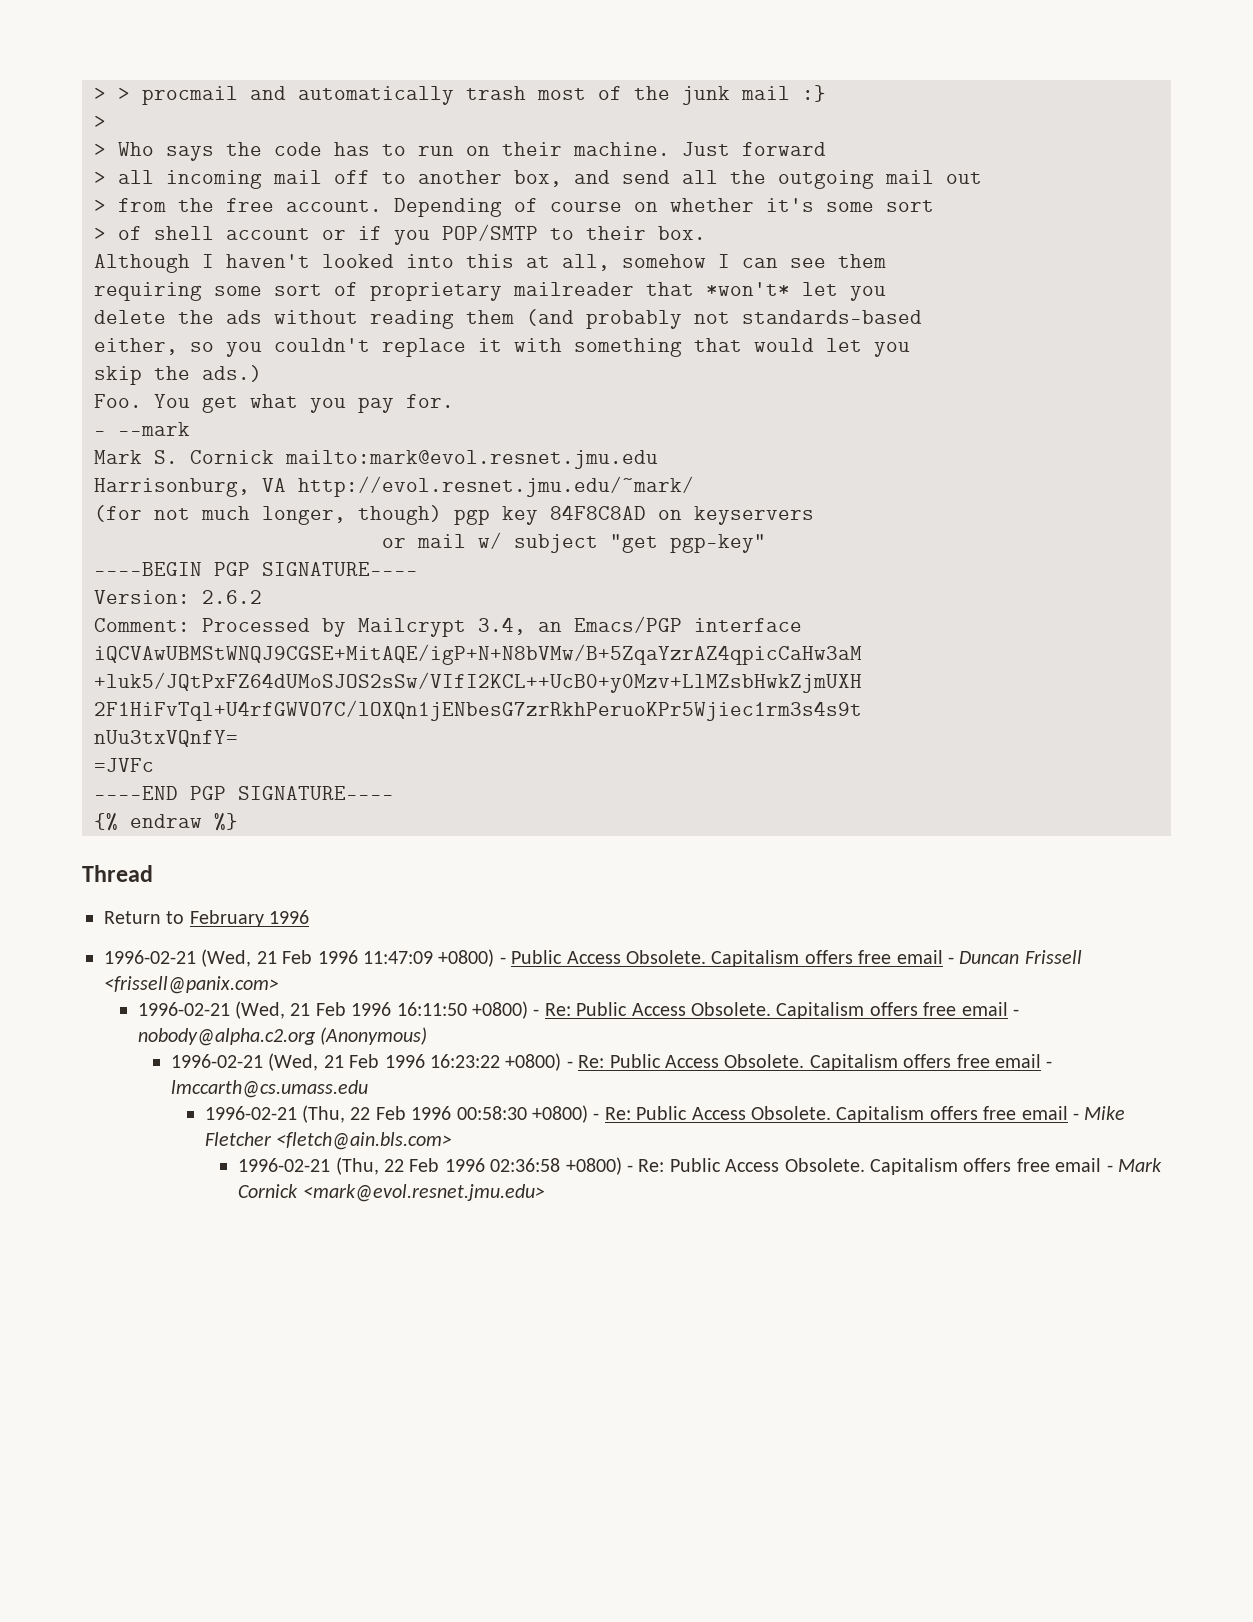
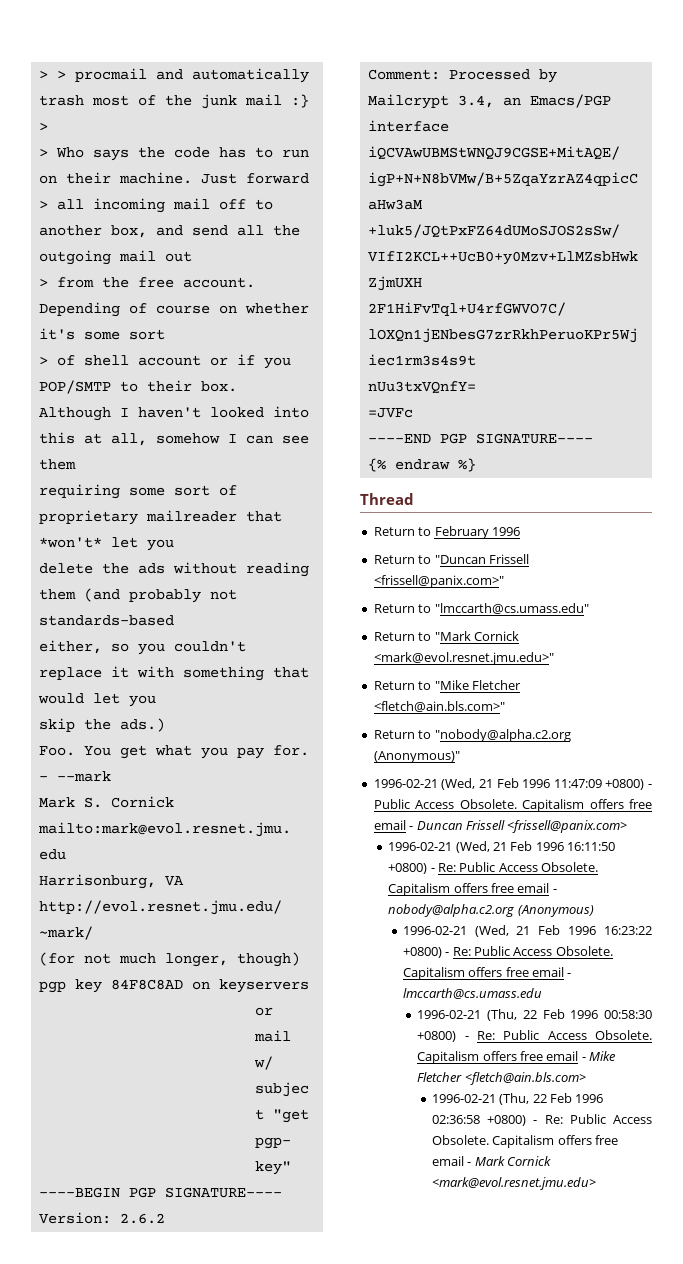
(310, 917) none -> [373,554,529,564] [373,575,504,588] [373,603,589,614] [373,631,519,641] [373,652,554,665] [373,680,521,690] [373,701,505,712] [373,729,571,742] [373,751,460,763] // Return to "Duncan Frissell <frissell@panix.com>" // Return to "lmccarth@cs.umass.edu" // Return to "Mark Cornick <mark@evol.resnet.jmu.edu>" // Return to "Mike Fletcher <fletch@ain.bls.com>" // Return to "nobody@alpha.c2.org (Anonymous)"

